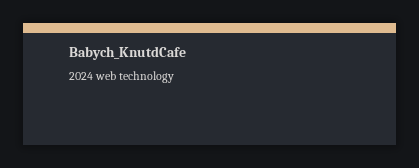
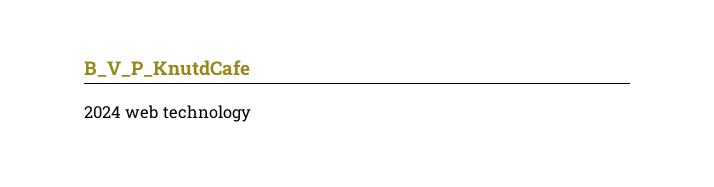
[69,46,186,60] Babych_KnutdCafe -> [84,60,250,77] B_V_P_KnutdCafe

